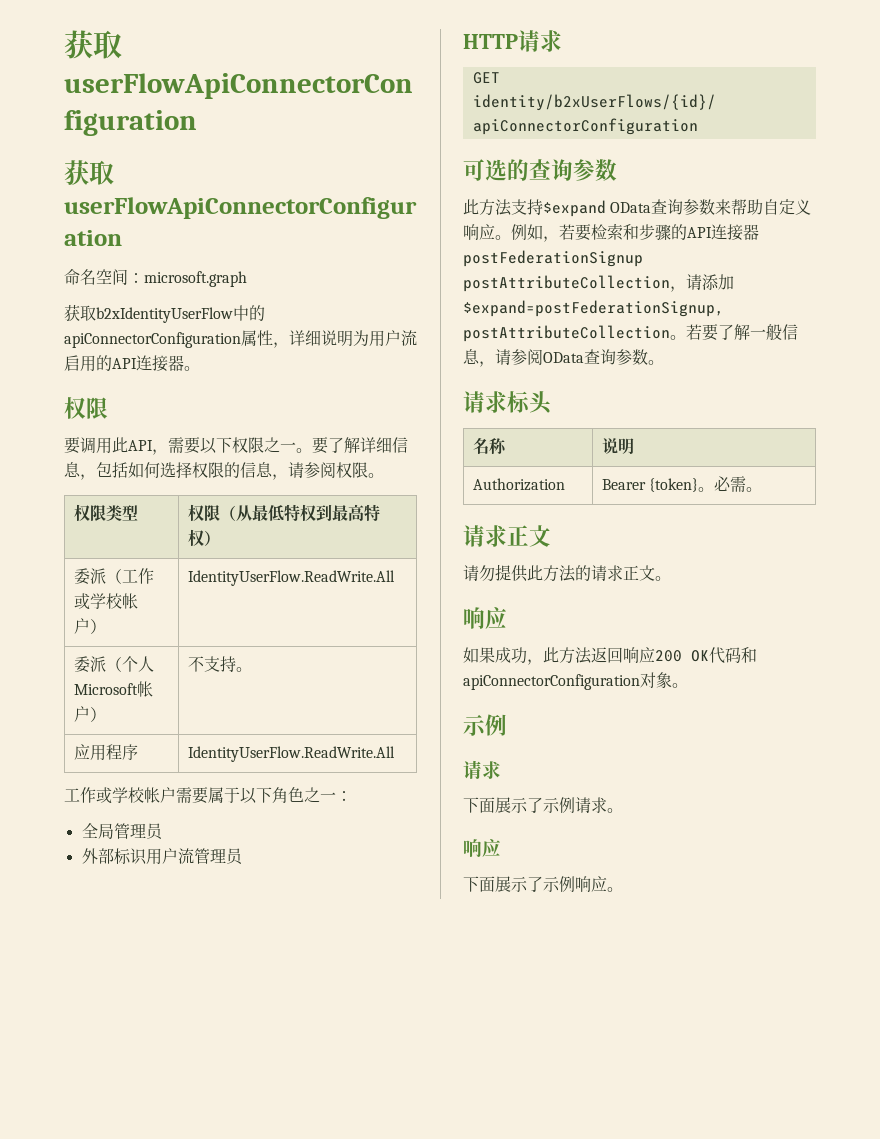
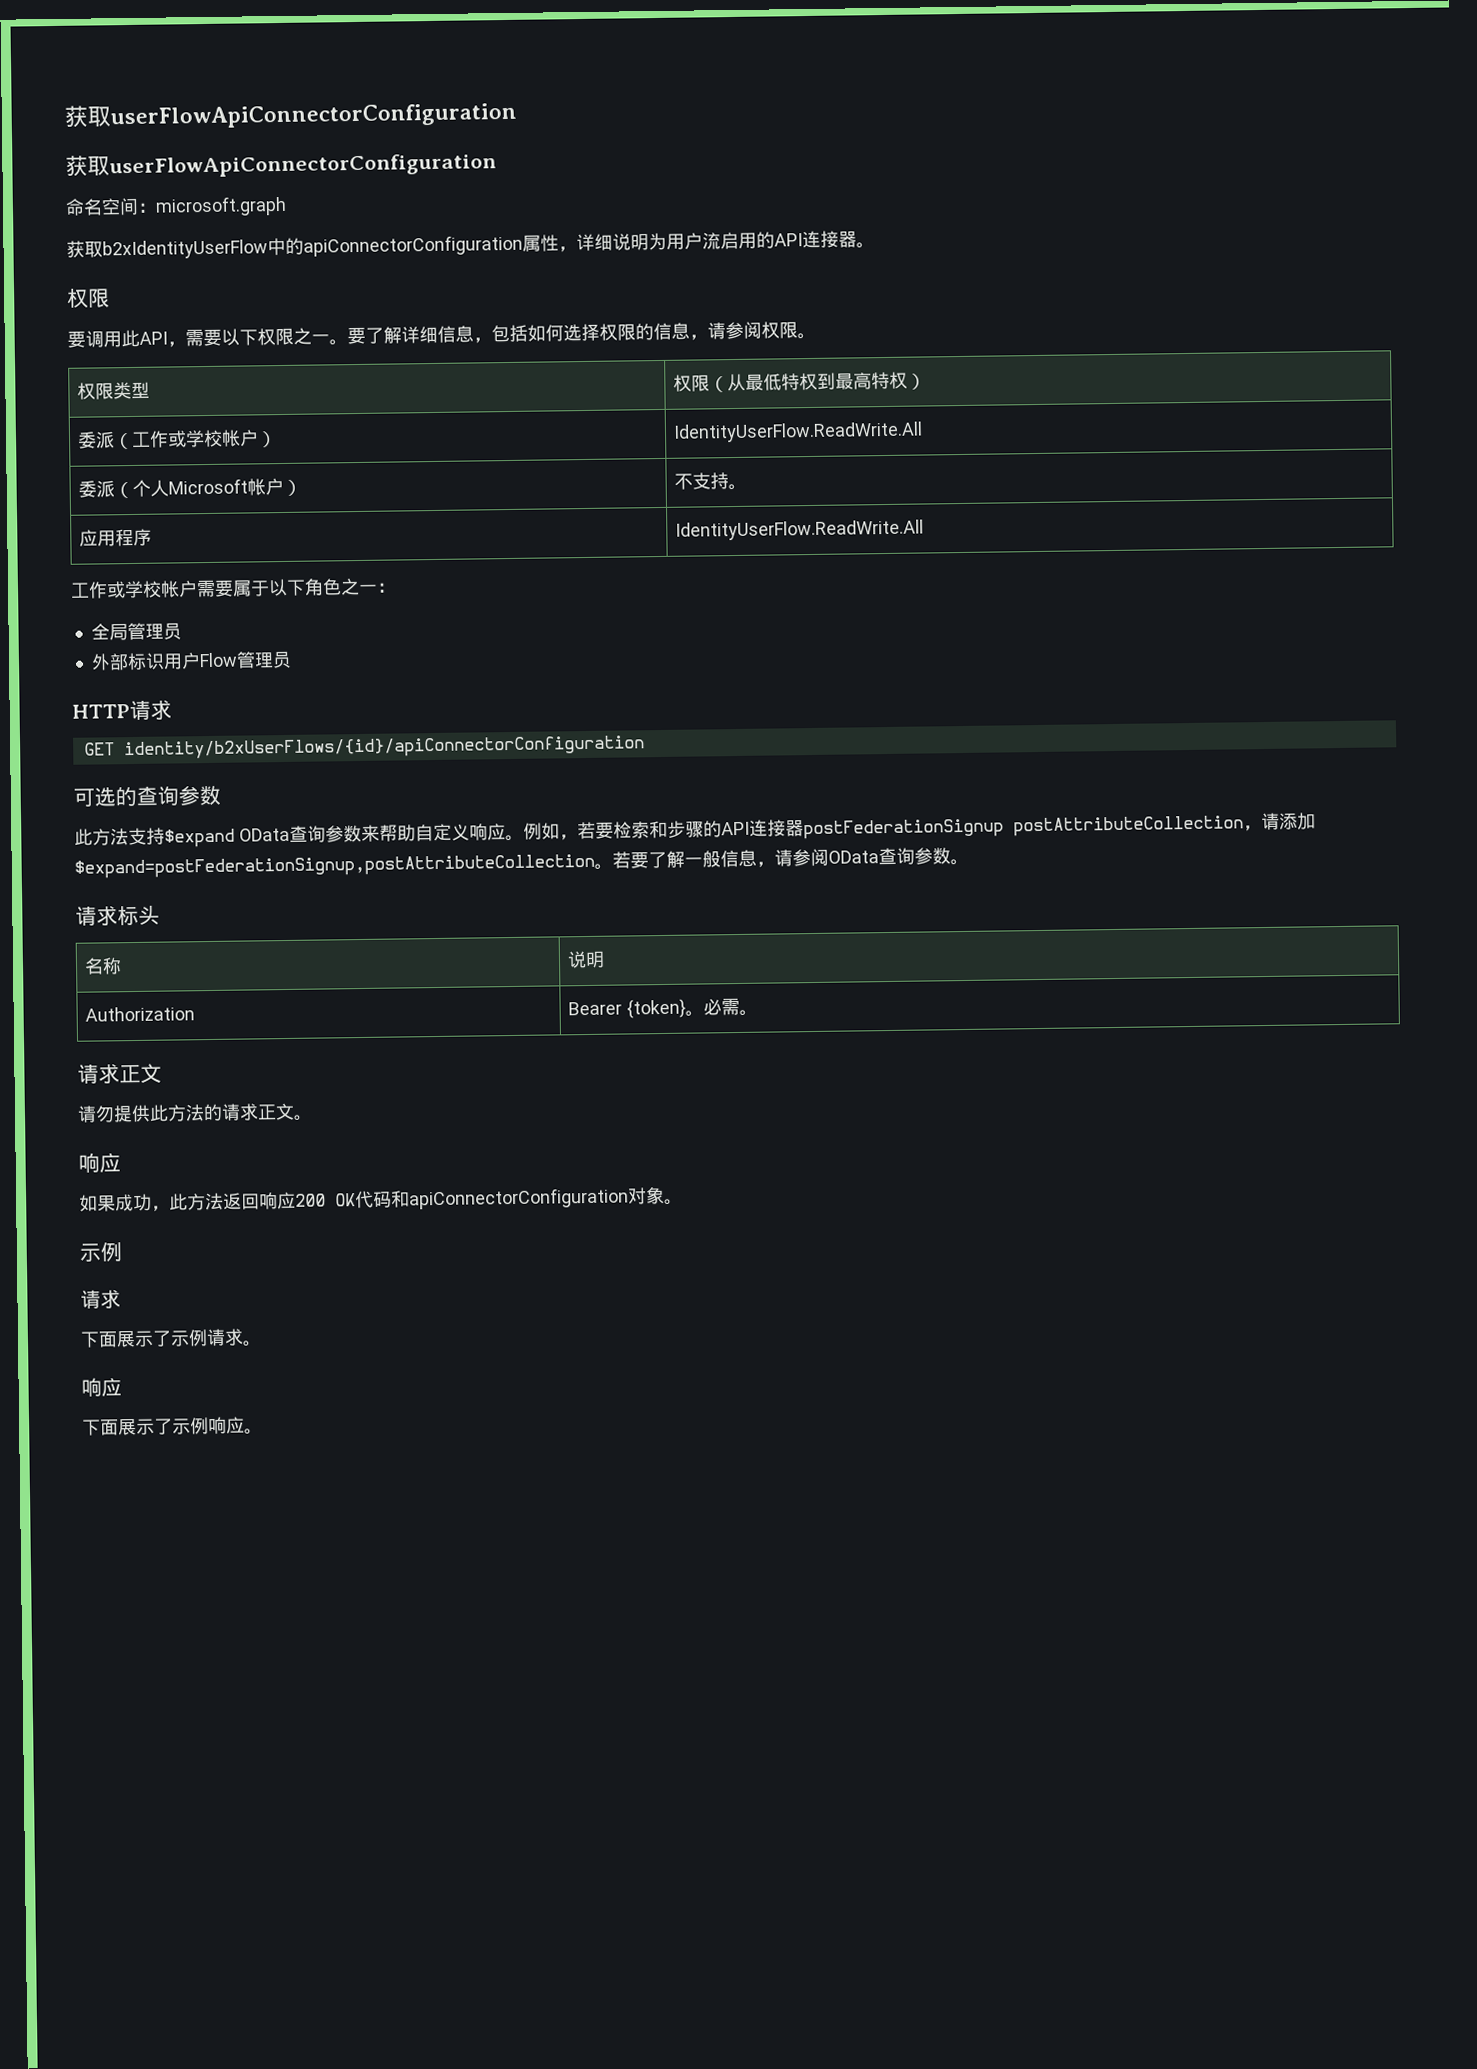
[177,848,194,864] 流 -> [198,652,238,668] Flow

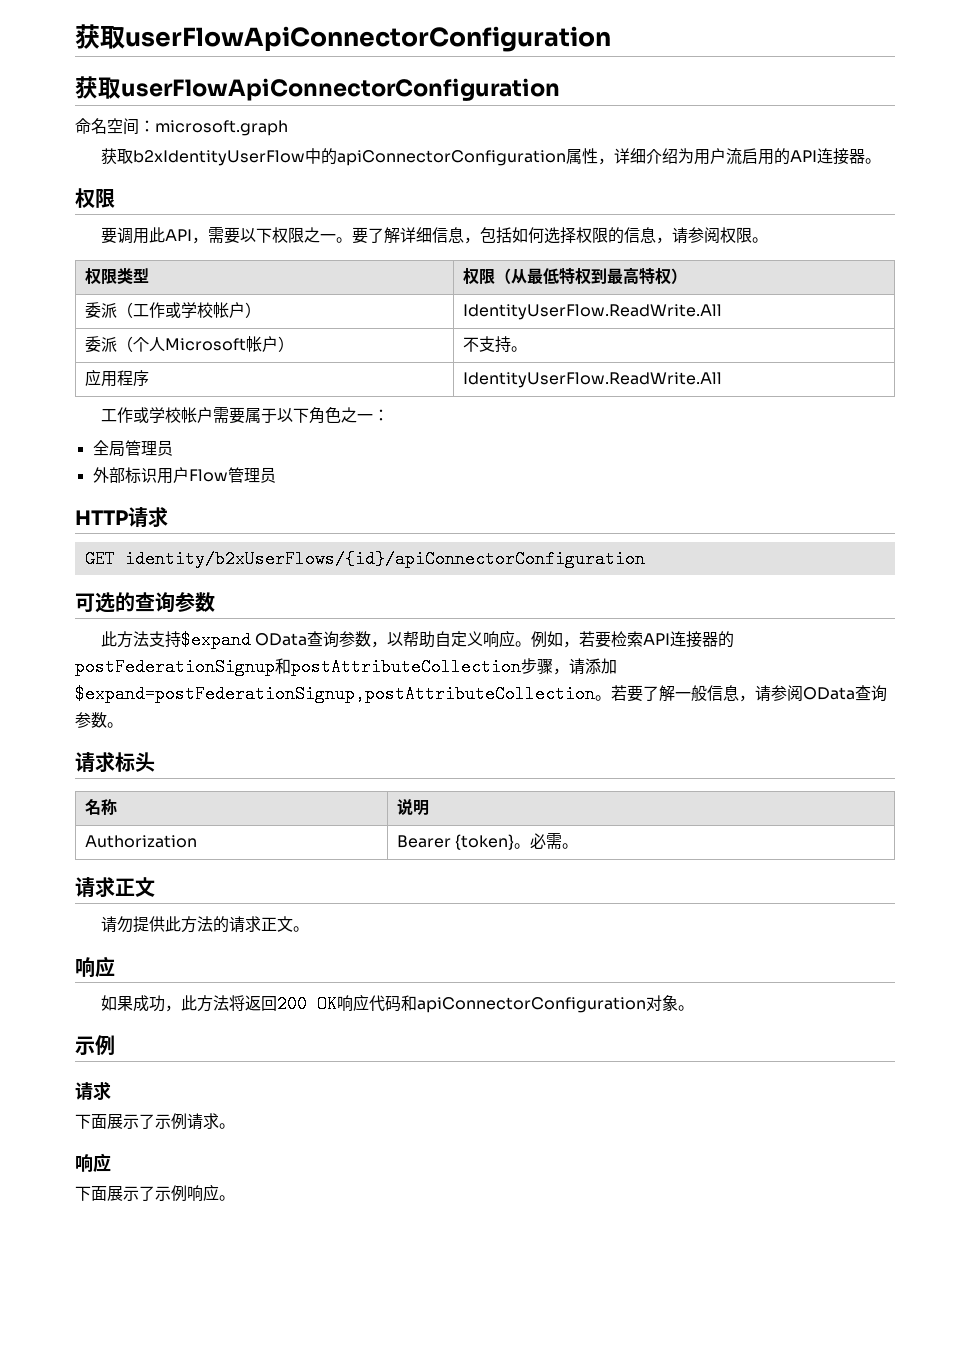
[612,233,649,251] 说明 -> [645,148,678,164] 介绍
[360,824,380,842] 来 -> [370,632,403,648] ，以
[648,815,1244,840] 和步骤的API连接器postFederationSignup postAttributeCollection -> [642,631,734,648] [75,658,553,676] API连接器的postFederationSignup和postAttributeCollection步骤
[223,1191,356,1210] 返回响应200 OK -> [228,994,369,1013] 将返回200 OK响应

